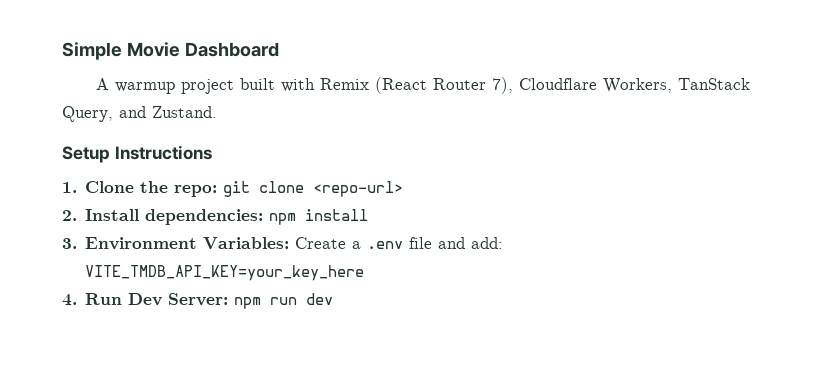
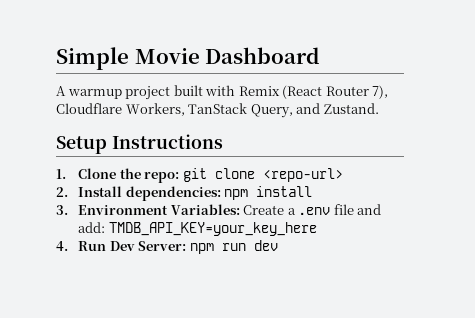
[85,265,365,281] VITE_TMDB_API_KEY=your_key_here -> [108,222,317,236] TMDB_API_KEY=your_key_here

